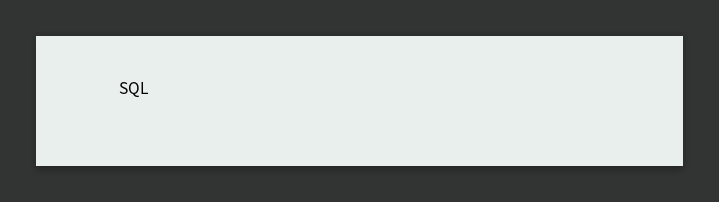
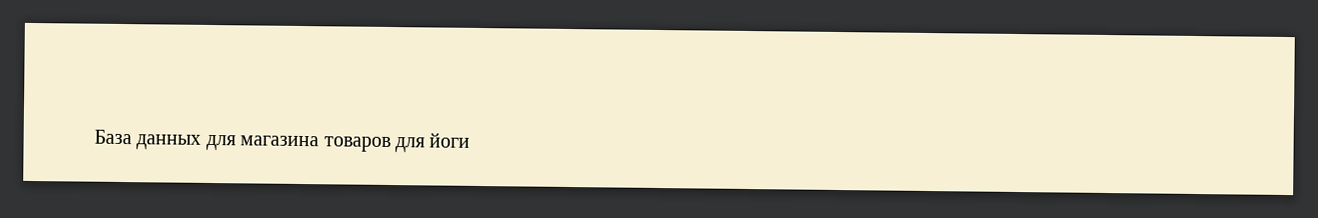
[119,82,149,97] SQL -> [94,129,471,153] База данных для магазина товаров для йоги

